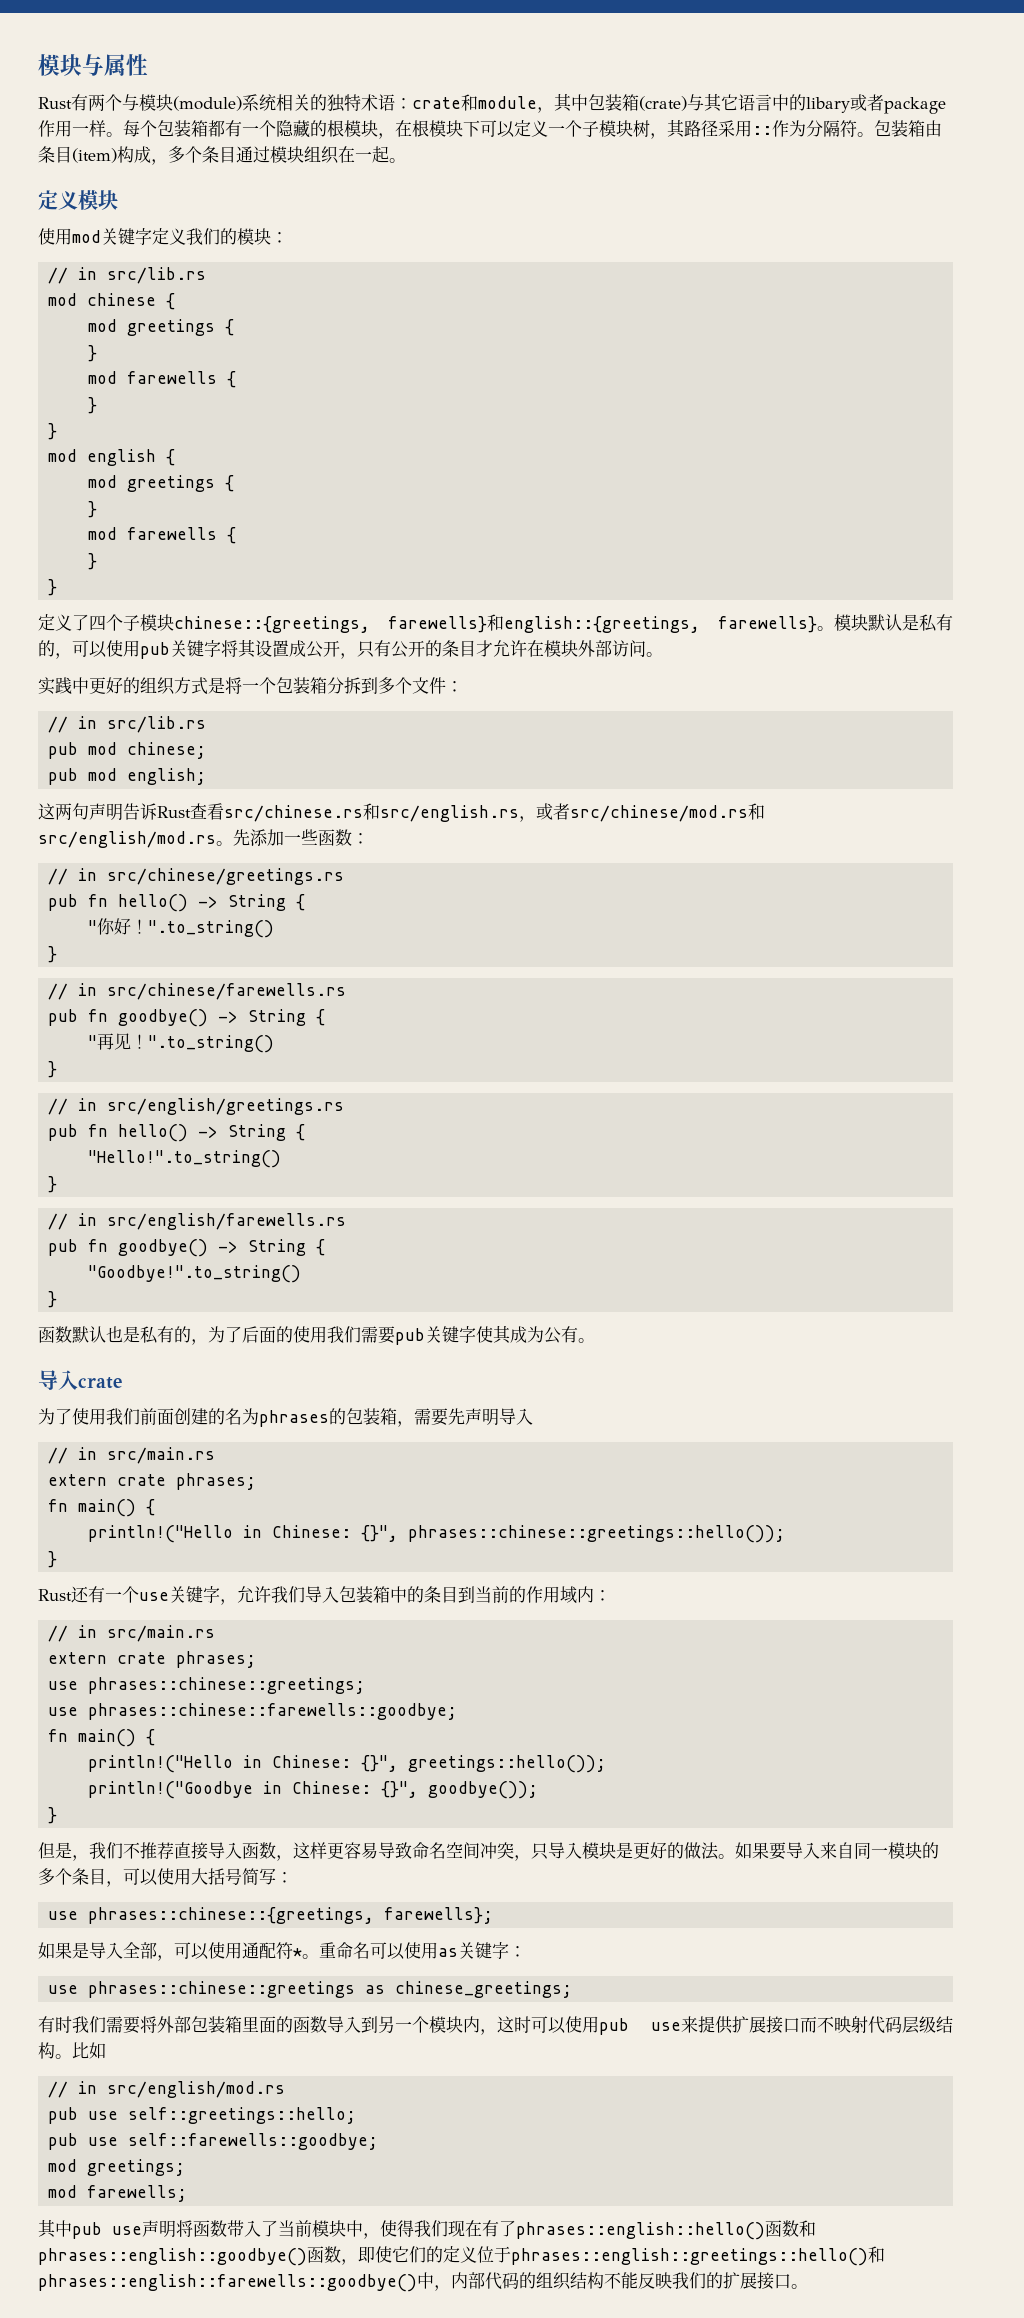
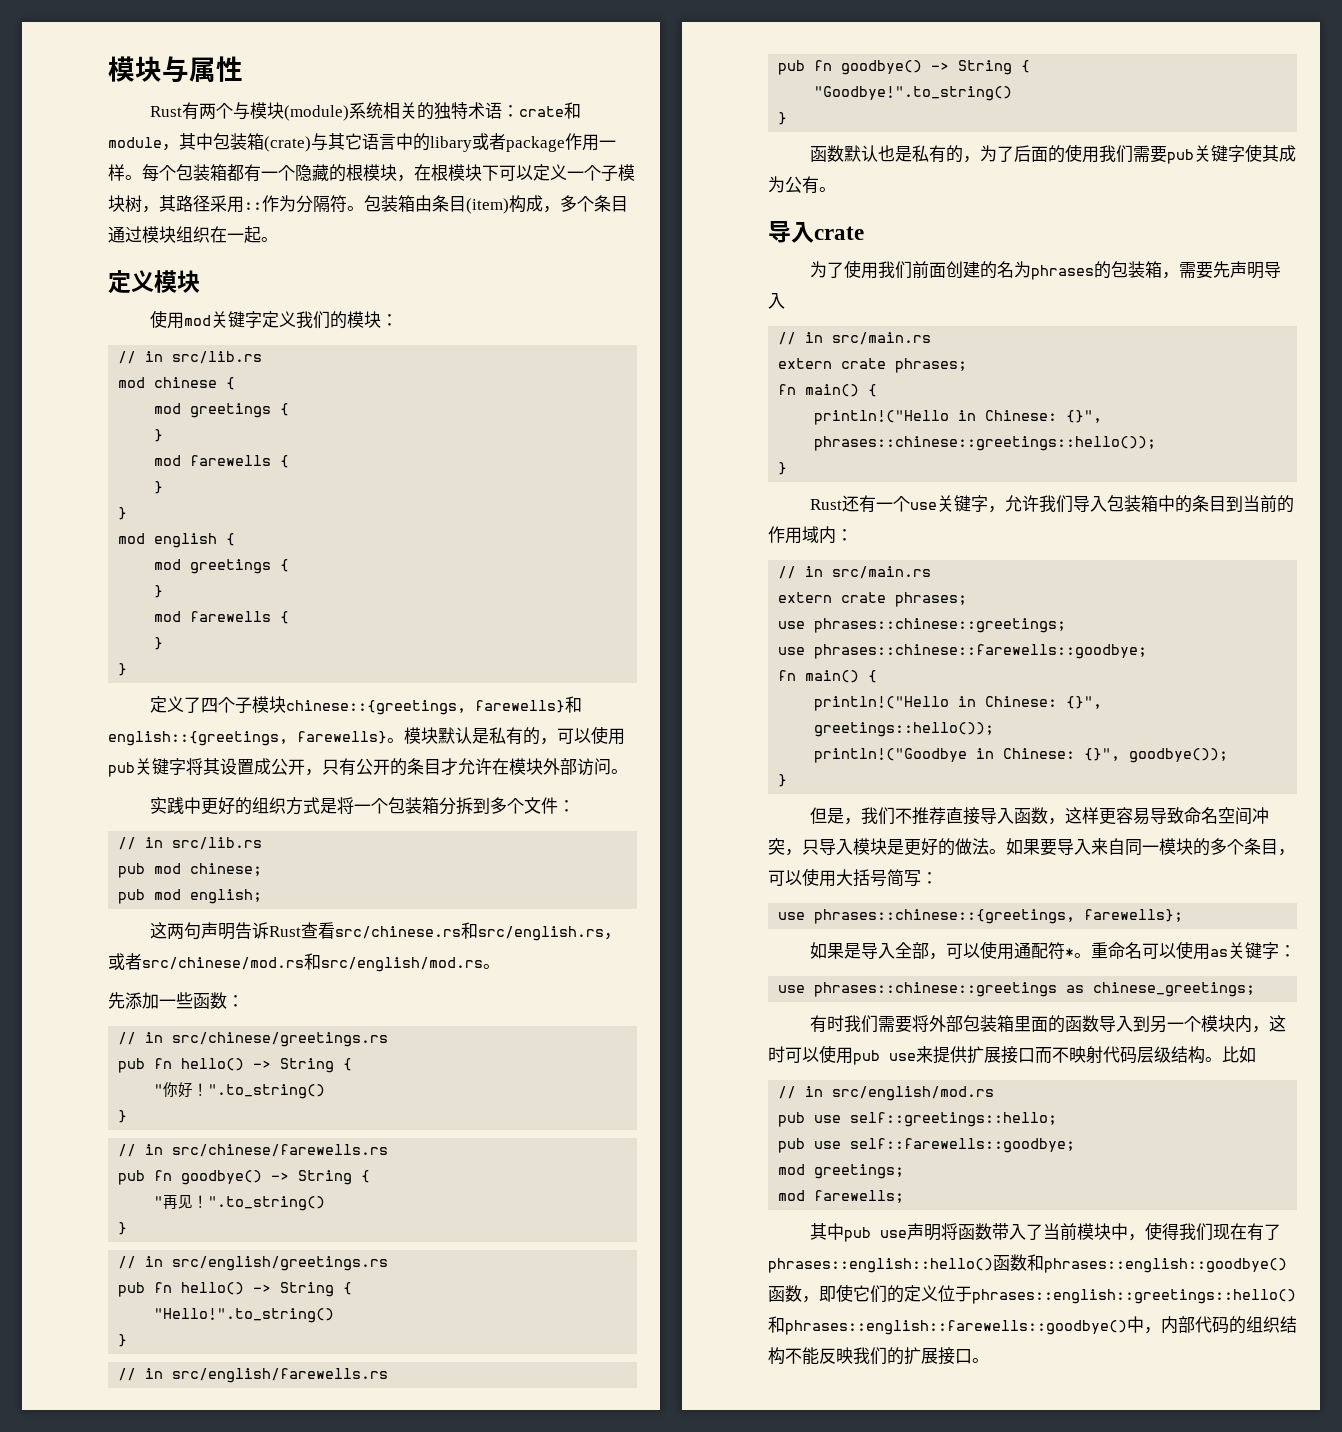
(233, 843) none -> (500, 966) //

